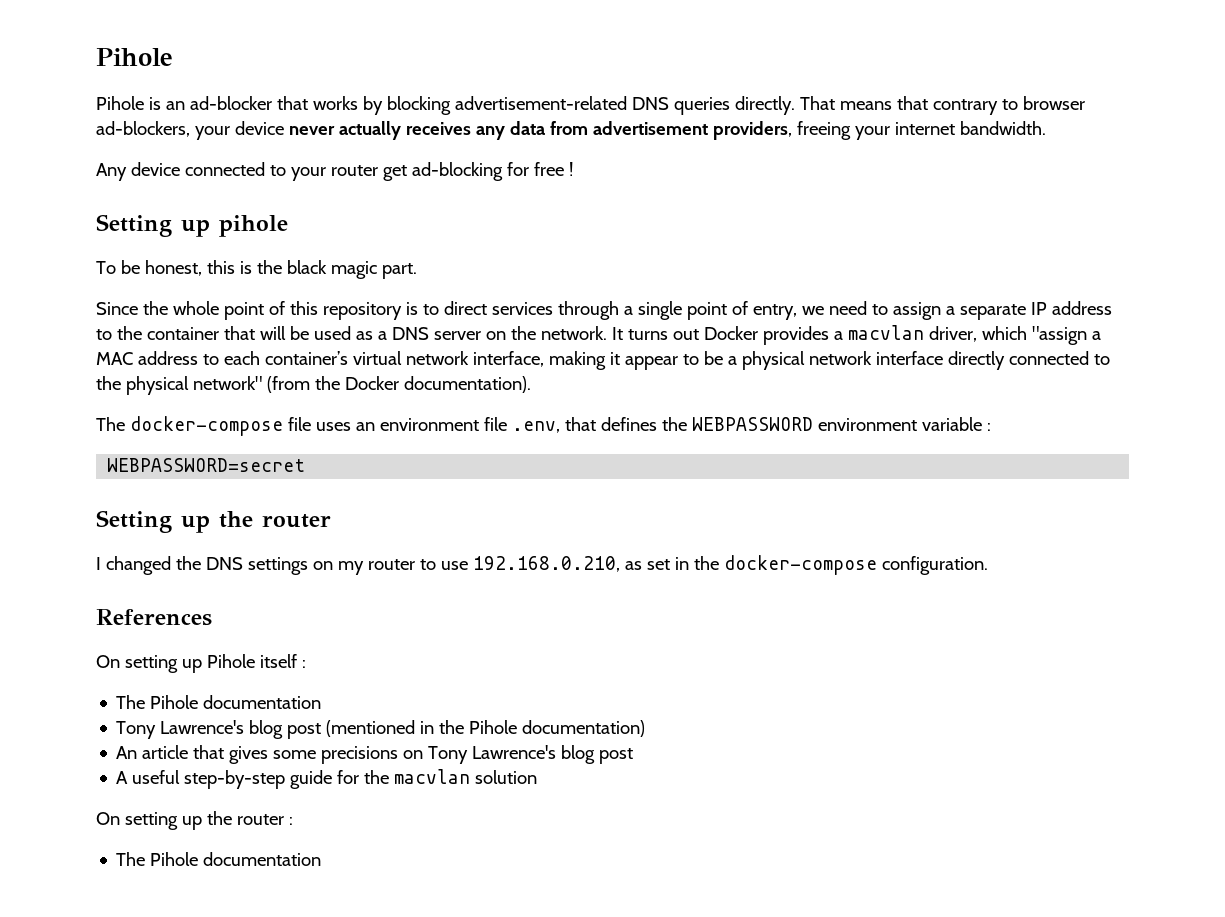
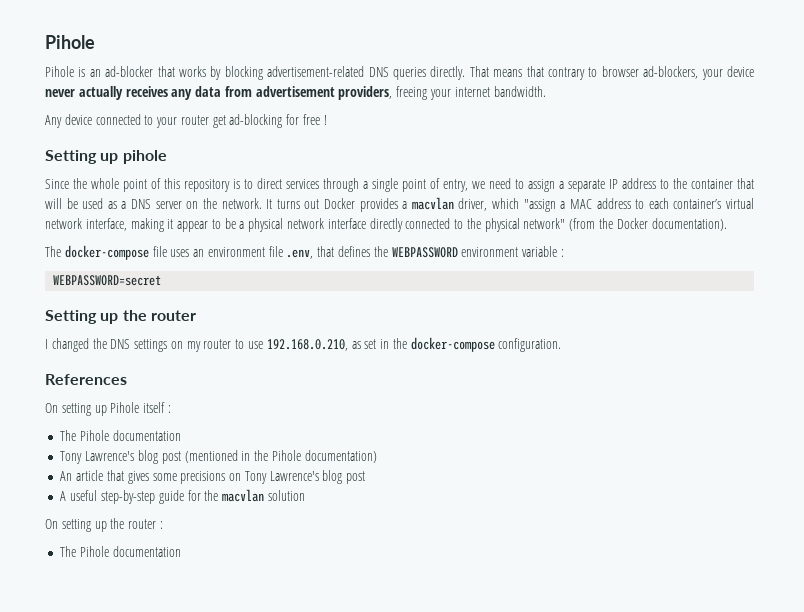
[96,260,417,279] // To be honest, this is the black magic part. -> (167, 157) none

